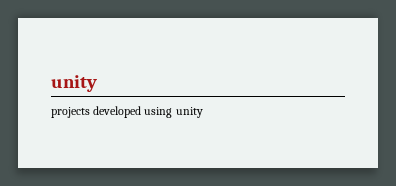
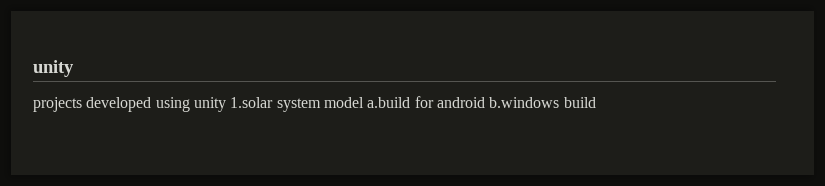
(203, 112) none -> [230,96,596,112] 1.solar system model a.build for android b.windows build

